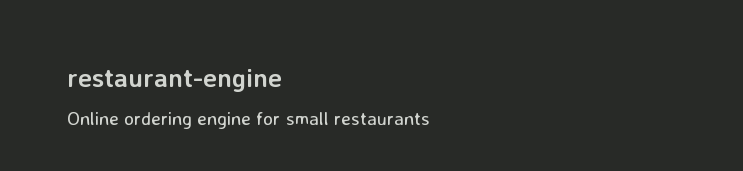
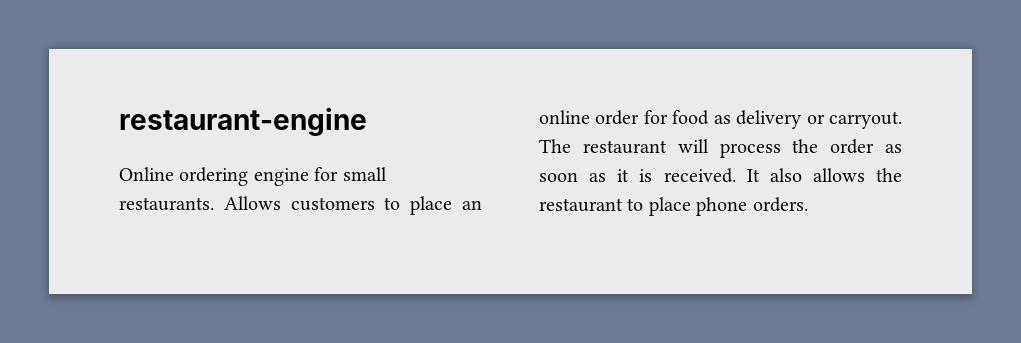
[333,113,430,125] restaurants -> [119,196,483,215] [539,110,902,129] [539,139,902,158] [539,168,902,183] [539,197,808,216] restaurants. Allows customers to place an online order for food as delivery or carryout. The restaurant will process the order as soon as it is received. It also allows the restaurant to place phone orders.

